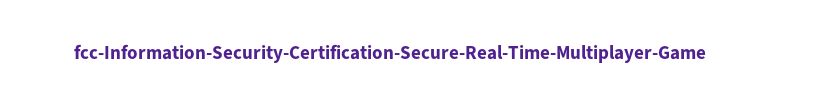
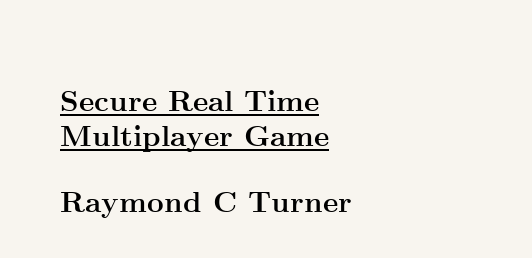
[74,44,706,63] fcc-Information-Security-Certification-Secure-Real-Time-Multiplayer-Game -> [60,90,319,111] [60,125,329,152] [60,192,352,218] Secure Real Time Multiplayer Game // Raymond C Turner

